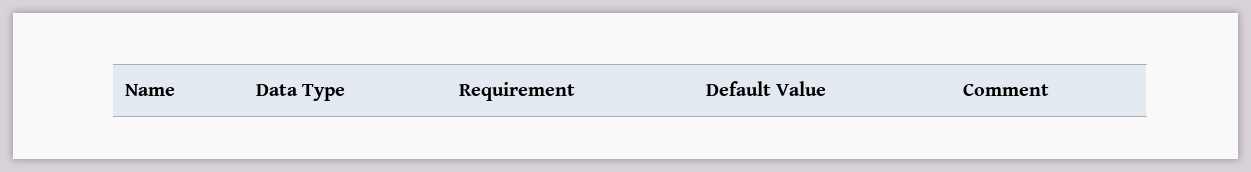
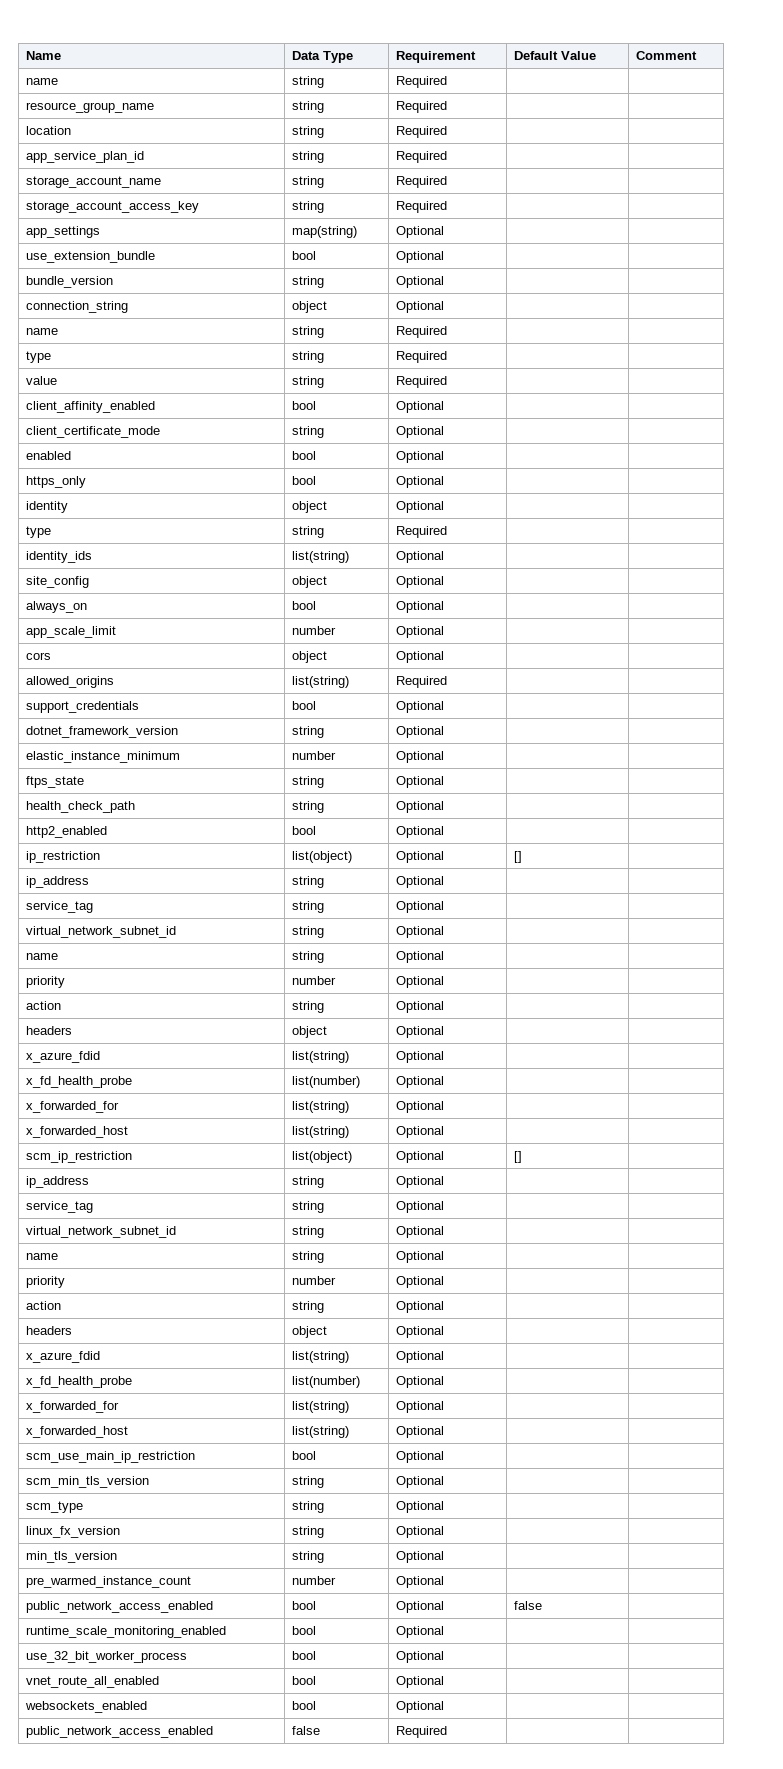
(1049, 89) none -> [25,78,58,85] [291,76,324,88] [395,76,447,88] [25,102,154,113] [291,101,324,113] [395,101,447,113] [25,126,71,135] [291,126,324,138] [395,126,447,138] [25,151,144,163] [291,151,324,163] [395,151,447,163] [25,176,161,188] [291,176,324,188] [395,176,447,188] [25,201,199,213] [291,201,324,213] [395,201,447,213] [25,226,100,238] [291,226,357,238] [395,226,444,238] [25,251,155,263] [291,251,316,260] [395,251,444,263] [25,276,113,288] [291,276,324,288] [395,276,444,288] [25,301,128,313] [291,301,327,313] [395,301,444,313] [25,328,58,335] [291,326,324,338] [395,326,447,338] [25,351,51,363] [291,351,324,363] [395,351,447,363] [25,376,57,385] [291,376,324,388] [395,376,447,388] [25,401,155,413] [291,401,316,410] [395,401,444,413] [25,426,160,438] [291,426,324,438] [395,426,444,438] [25,451,71,460] [291,451,316,460] [395,451,444,463] [25,476,86,488] [291,476,316,485] [395,476,444,488] [25,501,68,513] [291,501,327,513] [395,501,444,513] [25,526,51,538] [291,526,324,538] [395,526,447,538] [25,551,92,563] [291,551,349,563] [395,551,444,563] [25,576,89,588] [291,576,327,588] [395,576,444,588] [25,601,87,613] [291,601,316,610] [395,601,444,613] [25,626,116,638] [291,626,336,635] [395,626,444,638] [25,652,51,660] [291,651,327,663] [395,651,444,663] [25,676,114,688] [291,676,349,688] [395,676,447,688] [25,701,139,713] [291,701,316,710] [395,701,444,713] [25,726,178,738] [291,726,324,738] [395,726,444,738] [25,751,180,763] [291,751,336,760] [395,751,444,763] [25,776,84,788] [291,776,324,788] [395,776,444,788] [25,801,135,813] [291,801,324,813] [395,801,444,813] [25,826,107,838] [291,826,316,835] [395,826,444,838] [25,851,100,863] [291,851,352,863] [395,851,444,863] [513,851,522,863] [25,876,89,888] [291,876,324,888] [395,876,444,888] [25,901,93,913] [291,901,324,913] [395,901,444,913] [25,926,176,938] [291,926,324,938] [395,926,444,938] [25,953,58,960] [291,951,324,963] [395,951,444,963] [25,976,65,988] [291,976,336,985] [395,976,444,988] [25,1001,61,1010] [291,1001,324,1013] [395,1001,444,1013] [25,1026,72,1035] [291,1026,327,1038] [395,1026,444,1038] [25,1051,100,1063] [291,1051,349,1063] [395,1051,444,1063] [25,1076,132,1088] [291,1076,360,1088] [395,1076,444,1088] [25,1101,119,1113] [291,1101,349,1113] [395,1101,444,1113] [25,1126,128,1138] [291,1126,349,1138] [395,1126,444,1138] [25,1151,132,1163] [291,1151,352,1163] [395,1151,444,1163] [513,1151,522,1163] [25,1176,89,1188] [291,1176,324,1188] [395,1176,444,1188] [25,1201,93,1213] [291,1201,324,1213] [395,1201,444,1213] [25,1226,176,1238] [291,1226,324,1238] [395,1226,444,1238] [25,1253,58,1260] [291,1251,324,1263] [395,1251,444,1263] [25,1276,65,1288] [291,1276,336,1285] [395,1276,444,1288] [25,1301,61,1310] [291,1301,324,1313] [395,1301,444,1313] [25,1326,72,1335] [291,1326,327,1338] [395,1326,444,1338] [25,1351,100,1363] [291,1351,349,1363] [395,1351,444,1363] [25,1376,132,1388] [291,1376,360,1388] [395,1376,444,1388] [25,1401,119,1413] [291,1401,349,1413] [395,1401,444,1413] [25,1426,128,1438] [291,1426,349,1438] [395,1426,444,1438] [25,1451,195,1463] [291,1451,316,1460] [395,1451,444,1463] [25,1476,149,1488] [291,1476,324,1488] [395,1476,444,1488] [25,1501,83,1513] [291,1501,324,1513] [395,1501,444,1513] [25,1526,120,1538] [291,1526,324,1538] [395,1526,444,1538] [25,1551,117,1563] [291,1551,324,1563] [395,1551,444,1563] [25,1576,191,1588] [291,1576,336,1585] [395,1576,444,1588] [25,1601,213,1613] [291,1601,316,1610] [395,1601,444,1613] [513,1601,542,1610] [25,1626,226,1638] [291,1626,316,1635] [395,1626,444,1638] [25,1651,187,1663] [291,1651,316,1660] [395,1651,444,1663] [25,1676,159,1688] [291,1676,316,1685] [395,1676,444,1688] [24,1701,147,1713] [291,1701,316,1710] [395,1701,444,1713] [25,1726,213,1738] [291,1726,320,1735] [395,1726,447,1738] // name | string | Required | | // resource_group_name | string | Required | | // location | string | Required | | // app_service_plan_id | string | Required | | // storage_account_name | string | Required | | // storage_account_access_key | string | Required | | // app_settings | map(string) | Optional | | // use_extension_bundle | bool | Optional | | // bundle_version | string | Optional | | // connection_string | object | Optional | | // name | string | Required | | // type | string | Required | | // value | string | Required | | // client_affinity_enabled | bool | Optional | | // client_certificate_mode | string | Optional | | // enabled | bool | Optional | | // https_only | bool | Optional | | // identity | object | Optional | | // type | string | Required | | // identity_ids | list(string) | Optional | | // site_config | object | Optional | | // always_on | bool | Optional | | // app_scale_limit | number | Optional | | // cors | object | Optional | | // allowed_origins | list(string) | Required | | // support_credentials | bool | Optional | | // dotnet_framework_version | string | Optional | | // elastic_instance_minimum | number | Optional | | // ftps_state | string | Optional | | // health_check_path | string | Optional | | // http2_enabled | bool | Optional | | // ip_restriction | list(object) | Optional | [] | // ip_address | string | Optional | | // service_tag | string | Optional | | // virtual_network_subnet_id | string | Optional | | // name | string | Optional | | // priority | number | Optional | | // action | string | Optional | | // headers | object | Optional | | // x_azure_fdid | list(string) | Optional | | // x_fd_health_probe | list(number) | Optional | | // x_forwarded_for | list(string) | Optional | | // x_forwarded_host | list(string) | Optional | | // scm_ip_restriction | list(object) | Optional | [] | // ip_address | string | Optional | | // service_tag | string | Optional | | // virtual_network_subnet_id | string | Optional | | // name | string | Optional | | // priority | number | Optional | | // action | string | Optional | | // headers | object | Optional | | // x_azure_fdid | list(string) | Optional | | // x_fd_health_probe | list(number) | Optional | | // x_forwarded_for | list(string) | Optional | | // x_forwarded_host | list(string) | Optional | | // scm_use_main_ip_restriction | bool | Optional | | // scm_min_tls_version | string | Optional | | // scm_type | string | Optional | | // linux_fx_version | string | Optional | | // min_tls_version | string | Optional | | // pre_warmed_instance_count | number | Optional | | // public_network_access_enabled | bool | Optional | false | // runtime_scale_monitoring_enabled | bool | Optional | | // use_32_bit_worker_process | bool | Optional | | // vnet_route_all_enabled | bool | Optional | | // websockets_enabled | bool | Optional | | // public_network_access_enabled | false | Required | |

